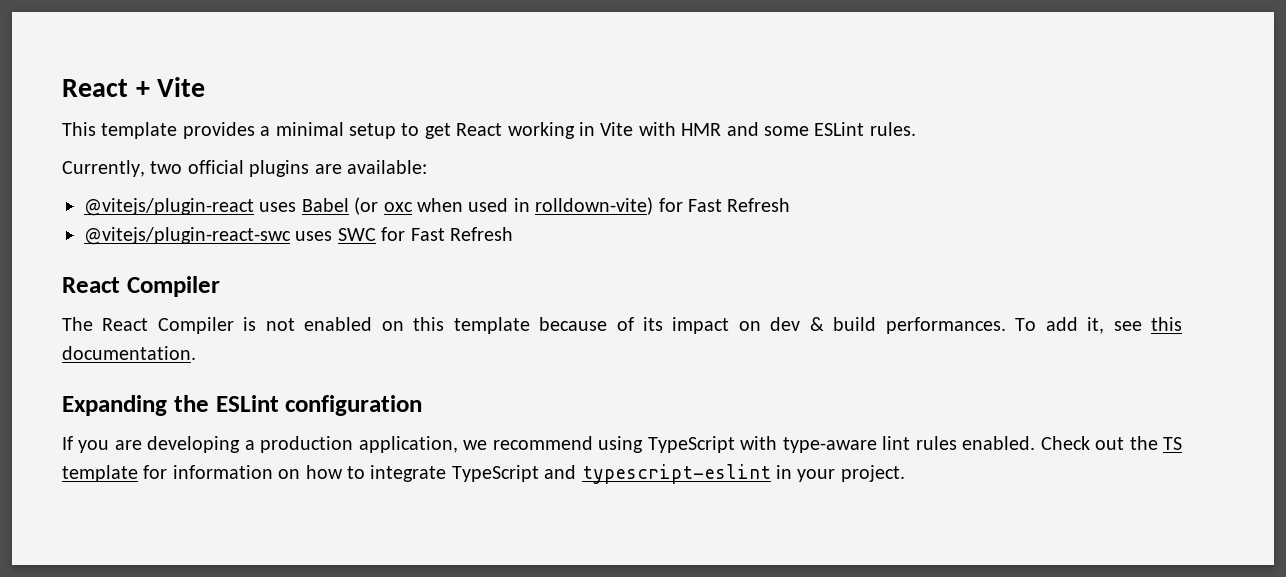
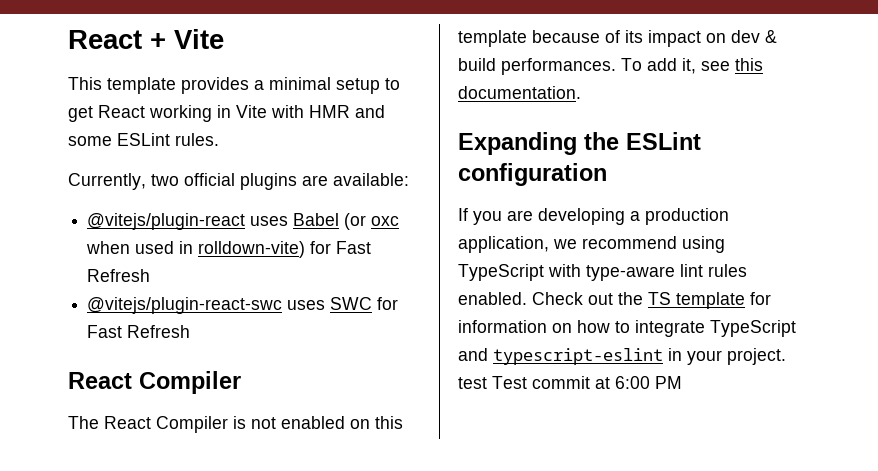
(905, 473) none -> [458,376,682,389] test Test commit at 6:00 PM

